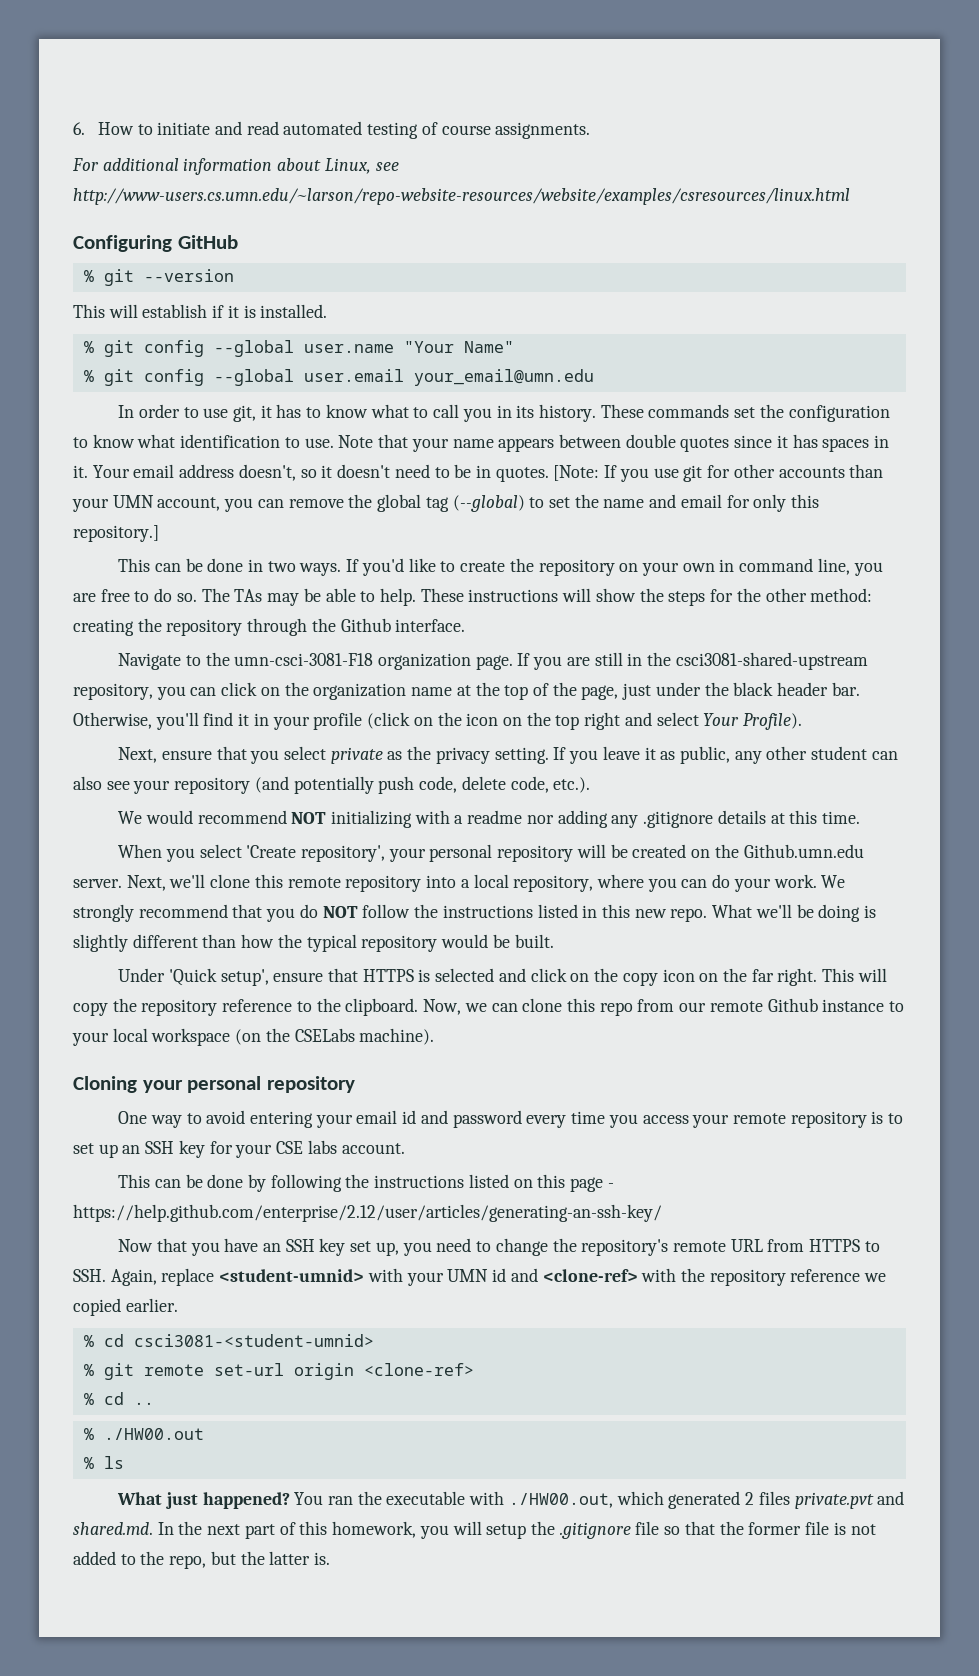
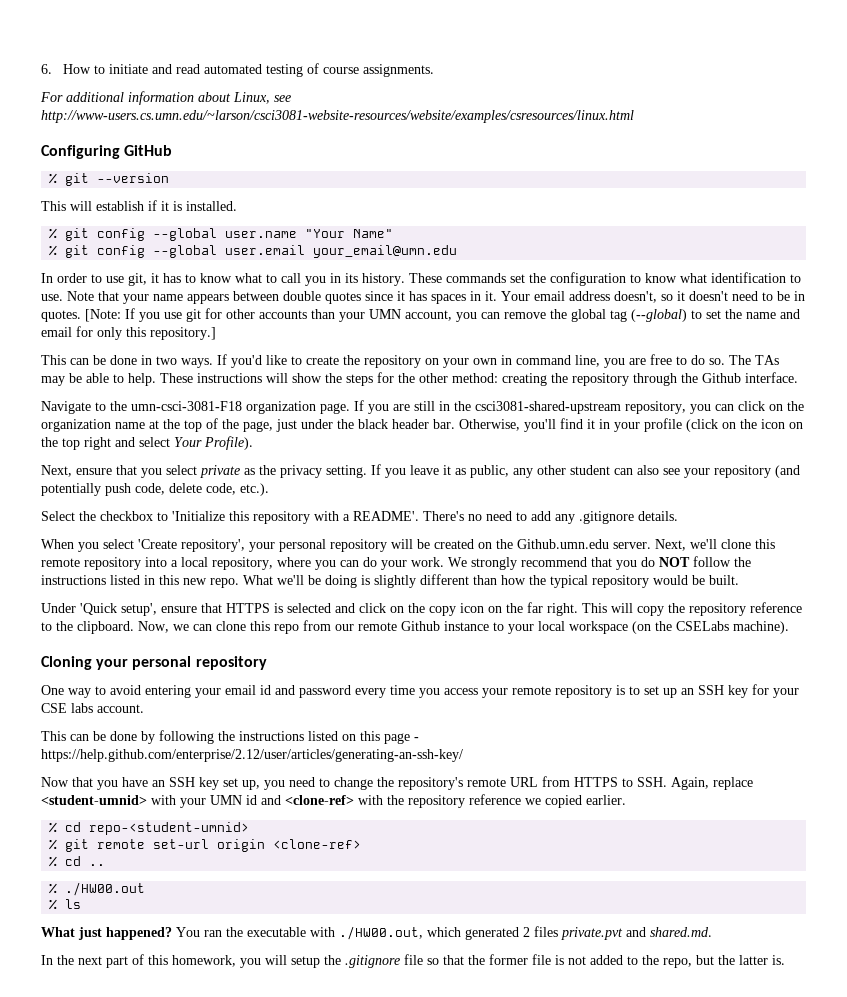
[73,188,850,205] http://www-users.cs.umn.edu/~larson/repo-website-resources/website/examples/csresources/linux.html -> [41,110,634,123] http://www-users.cs.umn.edu/~larson/csci3081-website-resources/website/examples/csresources/linux.html
[118,810,861,828] We would recommend NOT initializing with a readme nor adding any .gitignore details at this time. -> [41,511,678,524] Select the checkbox to 'Initialize this repository with a README'. There's no need to add any .gitignore details.
[133,1334,374,1347] csci3081-<student-umnid> -> [89,822,250,835] repo-<student-umnid>
(153, 1528) none -> (712, 932) //

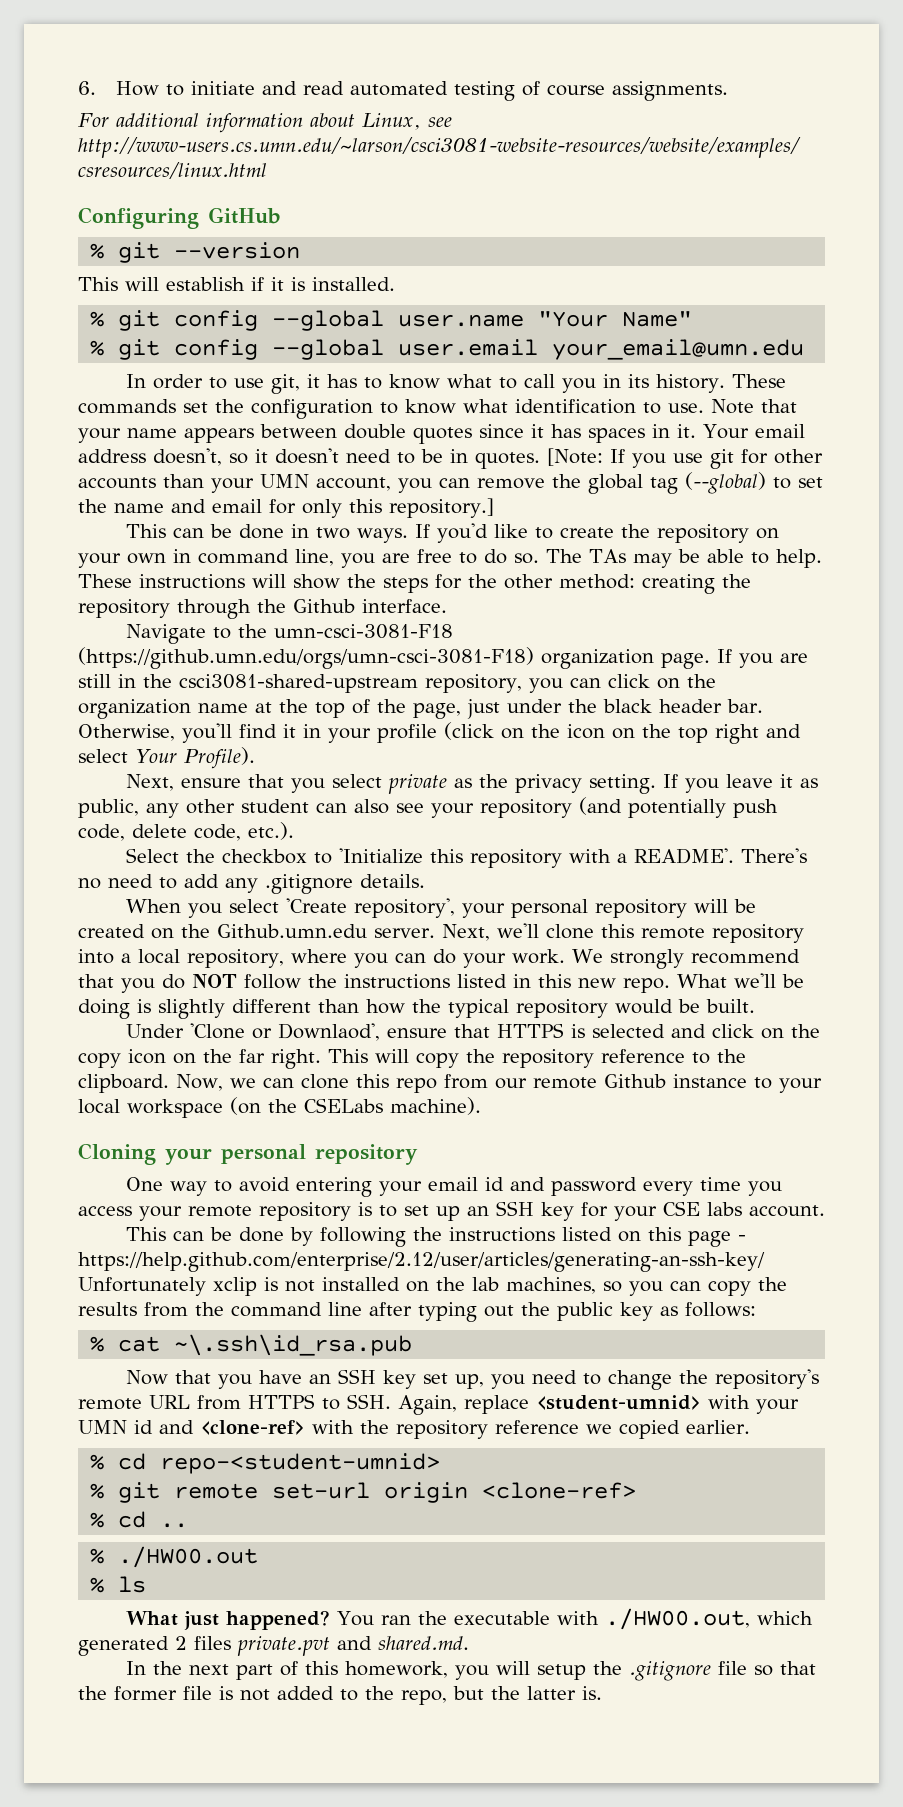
(242, 406) none -> [78,647,534,669] (https://github.umn.edu/orgs/umn-csci-3081-F18)
[80,603,157,616] 'Quick setup', -> [189,1023,380,1041] 'Clone or Downlaod',
(463, 755) none -> [78,1277,787,1296] [78,1302,756,1322] [90,1334,413,1356] Unfortunately xclip is not installed on the lab machines, so you can copy the results from the command line after typing out the public key as follows: // % cat ~\.ssh\id_rsa.pub

